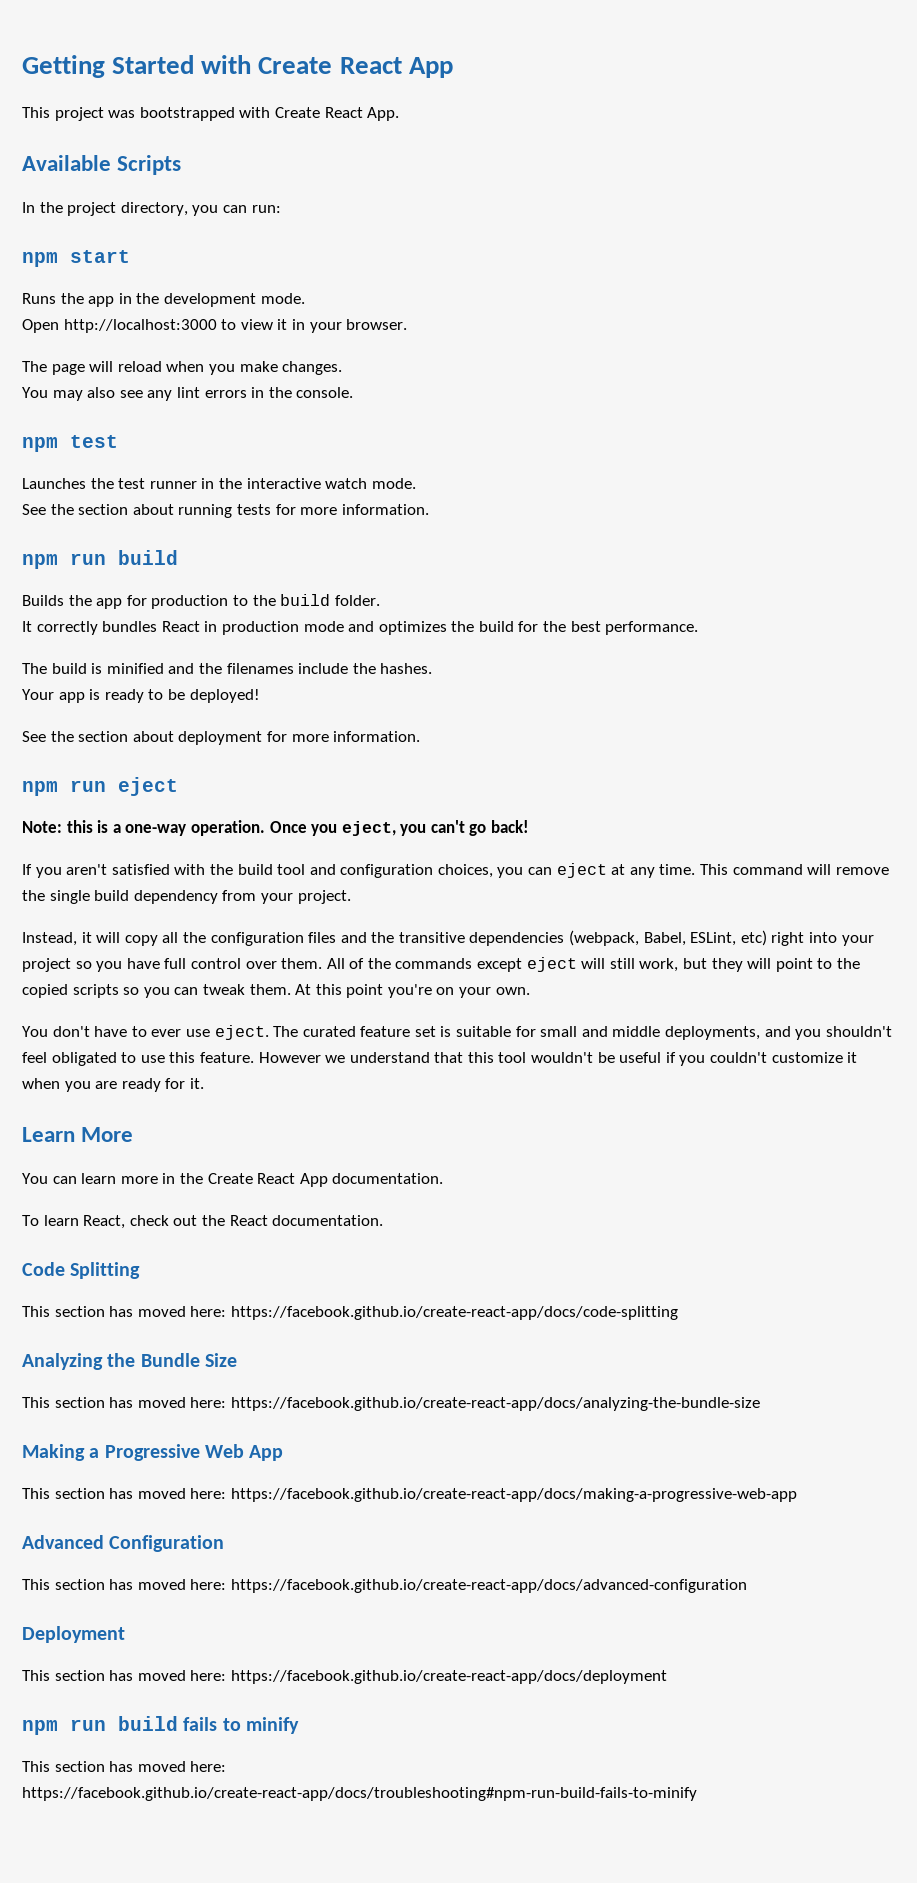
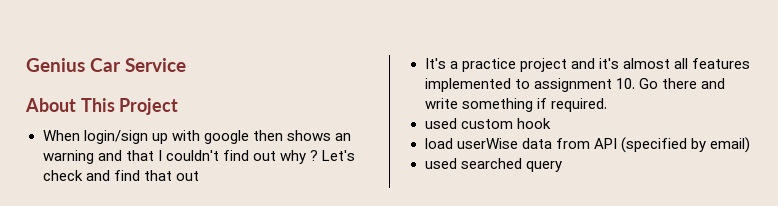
[22,55,453,78] [22,107,400,121] [22,155,182,175] [22,202,281,216] [22,250,130,267] [22,293,305,307] [22,319,408,333] [22,361,343,375] [22,387,354,401] [22,435,118,452] [22,478,416,489] [22,504,429,518] [22,550,178,569] [22,594,380,609] [22,621,699,635] [22,663,433,674] [22,689,260,703] [22,731,421,745] [22,777,178,796] [22,820,530,836] [22,863,889,878] [22,890,351,904] [22,930,874,946] [22,957,860,972] [22,984,530,998] [22,1025,892,1040] [22,1052,858,1066] [22,1078,204,1092] [22,1127,134,1142] [22,1173,444,1187] [22,1215,384,1229] [22,1262,141,1279] [22,1306,678,1320] [22,1353,237,1370] [22,1397,760,1411] [22,1444,284,1461] [22,1488,797,1502] [22,1535,225,1552] [22,1579,747,1593] [22,1626,125,1643] [22,1670,667,1684] [22,1716,299,1735] [22,1761,227,1772] [22,1787,697,1801] Getting Started with Create React App // This project was bootstrapped with Create React App. // Available Scripts // In the project directory, you can run: // npm start // Runs the app in the development mode. // Open http://localhost:3000 to view it in your browser. // The page will reload when you make changes. // You may also see any lint errors in the console. // npm test // Launches the test runner in the interactive watch mode. // See the section about running tests for more information. // npm run build // Builds the app for production to the build folder. // It correctly bundles React in production mode and optimizes the build for the best performance. // The build is minified and the filenames include the hashes. // Your app is ready to be deployed! // See the section about deployment for more information. // npm run eject // Note: this is a one-way operation. Once you eject, you can't go back! // If you aren't satisfied with the build tool and configuration choices, you can eject at any time. This command will remove the single build dependency from your project. // Instead, it will copy all the configuration files and the transitive dependencies (webpack, Babel, ESLint, etc) right into your project so you have full control over them. All of the commands except eject will still work, but they will point to the copied scripts so you can tweak them. At this point you're on your own. // You don't have to ever use eject. The curated feature set is suitable for small and middle deployments, and you shouldn't feel obligated to use this feature. However we understand that this tool wouldn't be useful if you couldn't customize it when you are ready for it. // Learn More // You can learn more in the Create React App documentation. // To learn React, check out the React documentation. // Code Splitting // This section has moved here: https://facebook.github.io/create-react-app/docs/code-splitting // Analyzing the Bundle Size // This section has moved here: https://facebook.github.io/create-react-app/docs/analyzing-the-bundle-size // Making a Progressive Web App // This section has moved here: https://facebook.github.io/create-react-app/docs/making-a-progressive-web-app // Advanced Configuration // This section has moved here: https://facebook.github.io/create-react-app/docs/advanced-configuration // Deployment // This section has moved here: https://facebook.github.io/create-react-app/docs/deployment // npm run build fails to minify // This section has moved here: https://facebook.github.io/create-react-app/docs/troubleshooting#npm-run-build-fails-to-minify -> [26,58,186,72] [25,98,179,115] [42,130,351,144] [42,150,355,164] [42,170,199,181] [424,58,750,72] [424,78,725,92] [424,98,607,112] [424,118,551,129] [424,137,750,153] [424,158,562,172] Genius Car Service // About This Project // When login/sign up with google then shows an warning and that I couldn't find out why ? Let's check and find that out // It's a practice project and it's almost all features implemented to assignment 10. Go there and write something if required. // used custom hook // load userWise data from API (specified by email) // used searched query

